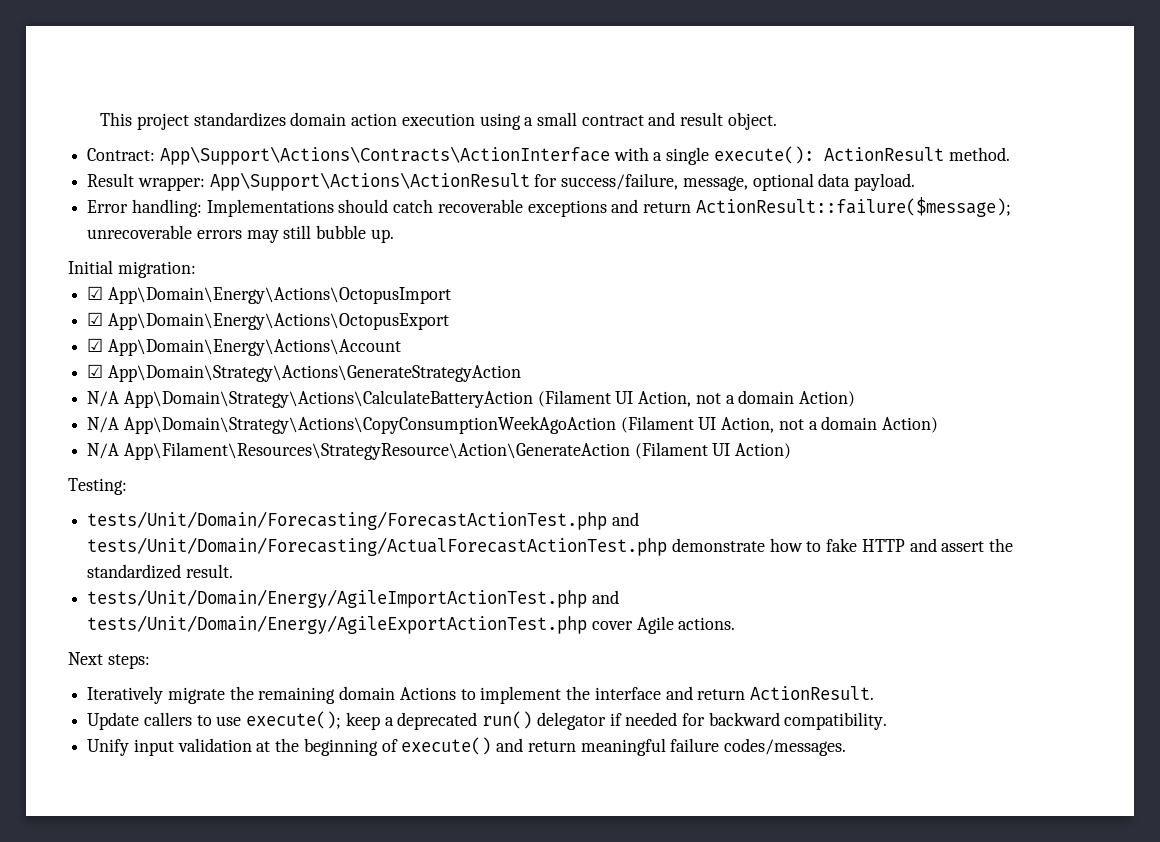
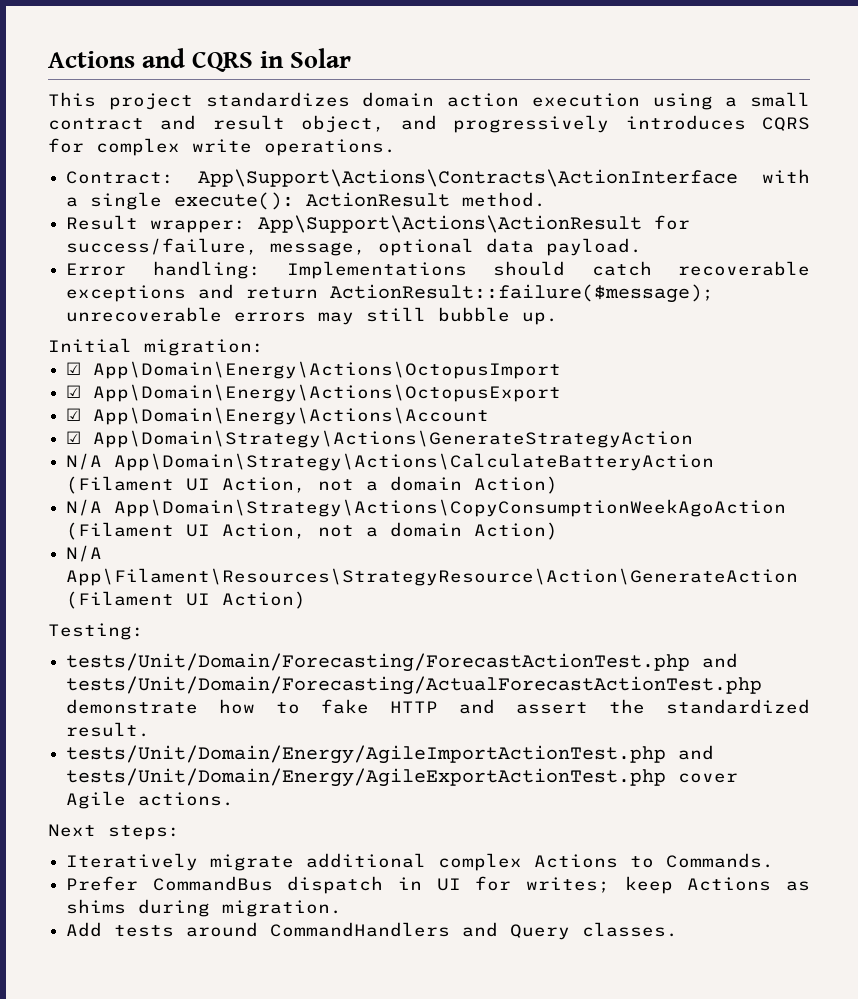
(100, 119) none -> [48,48,352,72] Actions and CQRS in Solar //
[727,112,777,130] object. -> [300,115,810,133] [48,138,396,156] object, and progressively introduces CQRS for complex write operations.
[229,686,874,704] [87,711,888,730] [87,737,846,756] the remaining domain Actions to implement the interface and return ActionResult. // Update callers to use execute(); keep a deprecated run() delegator if needed for backward compatibility. // Unify input validation at the beginning of execute() and return meaningful failure codes/messages. -> [306,853,775,871] [66,876,810,894] [66,899,343,917] [66,922,679,940] additional complex Actions to Commands. // Prefer CommandBus dispatch in UI for writes; keep Actions as shims during migration. // Add tests around CommandHandlers and Query classes.

